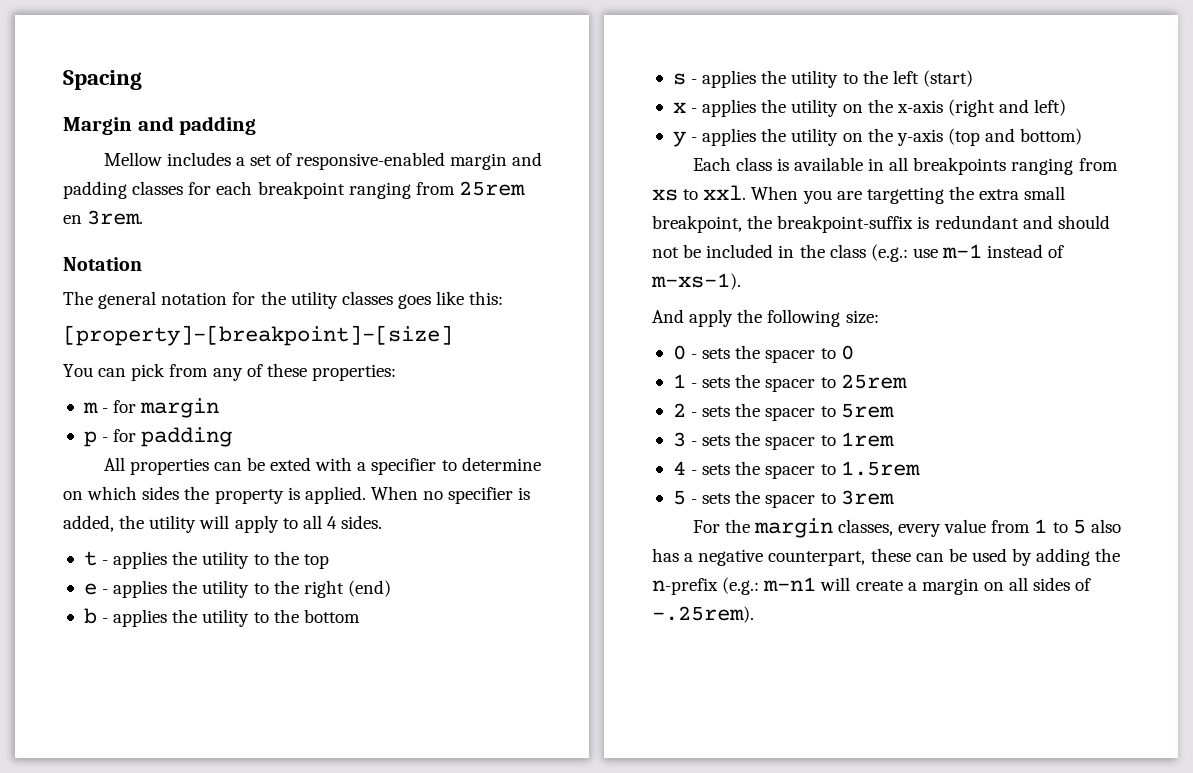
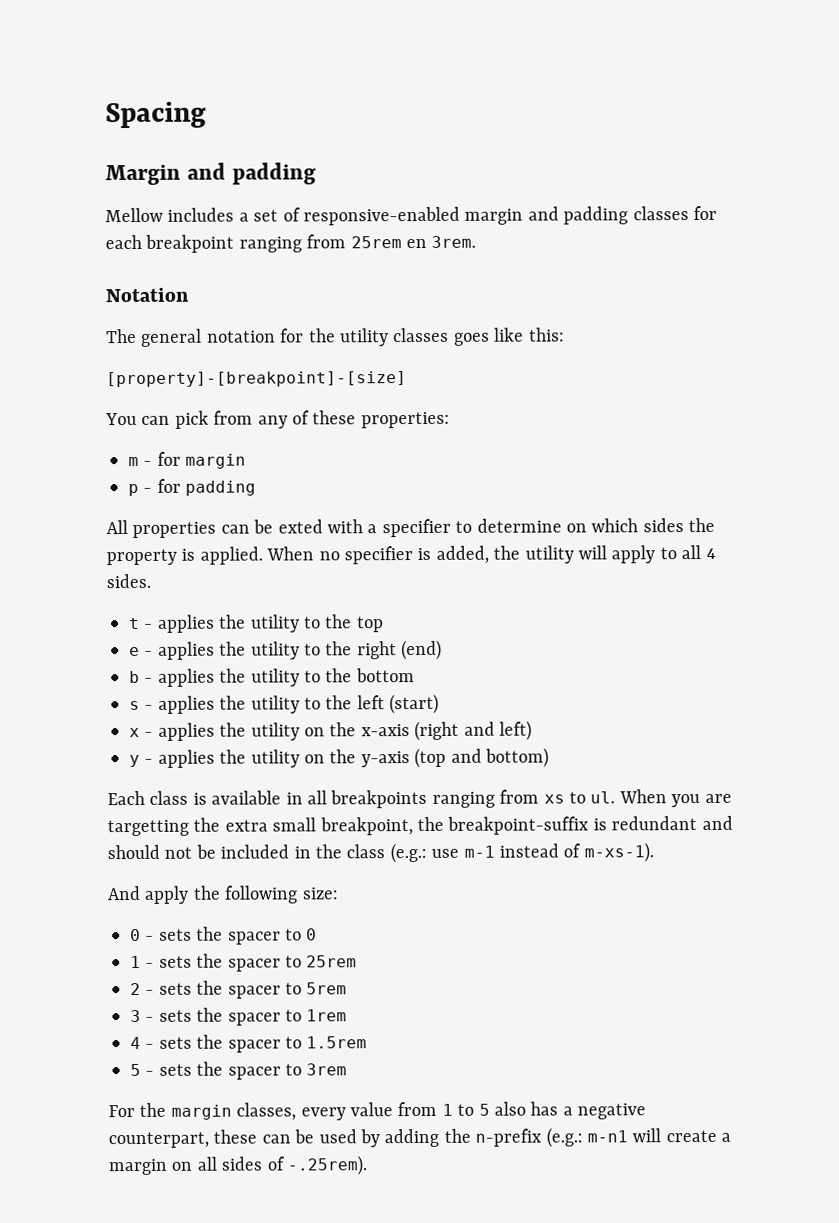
[703,185,747,200] xxl. -> [590,791,616,804] ul.

